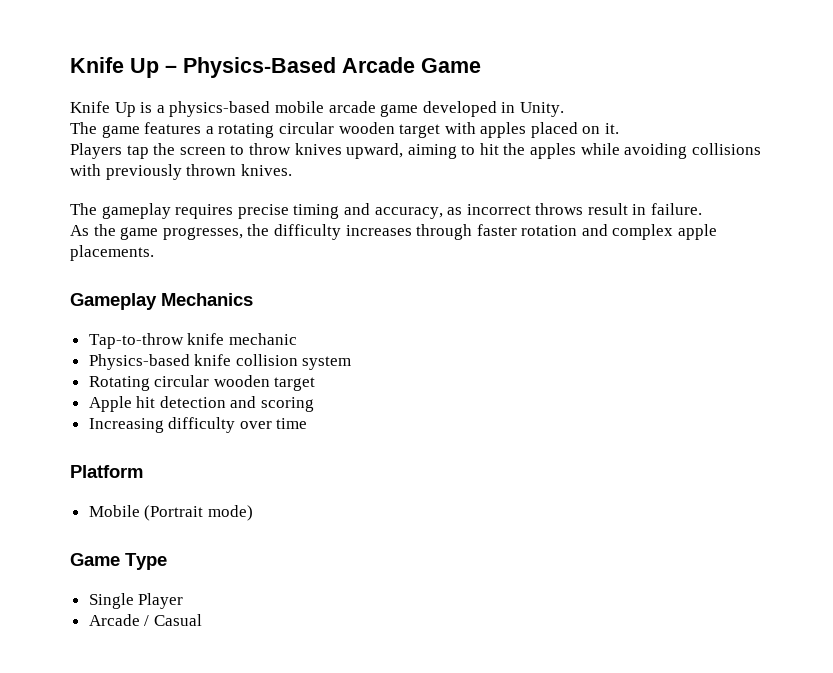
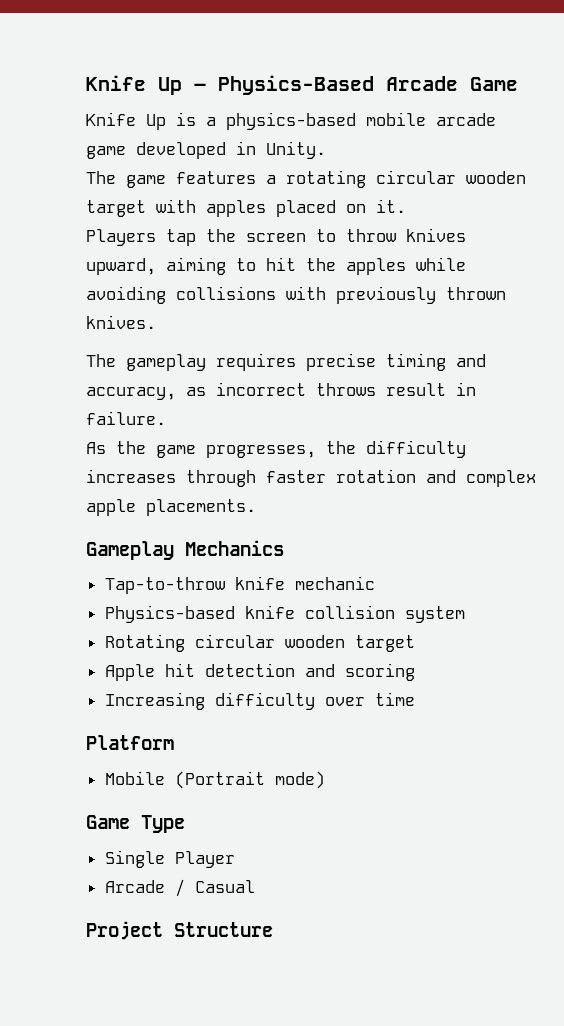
(202, 620) none -> [86,921,273,940] // Project Structure

